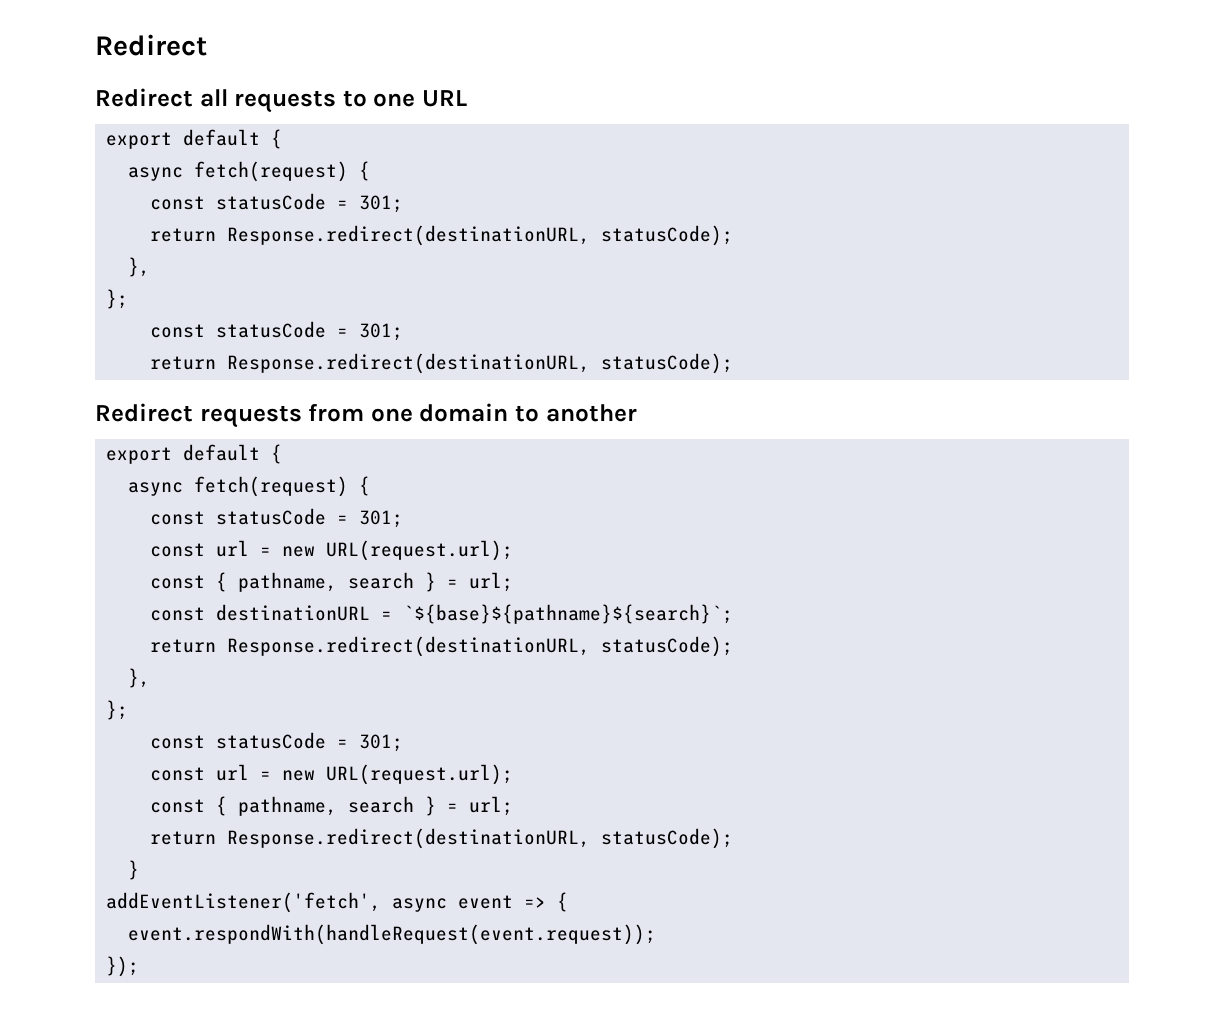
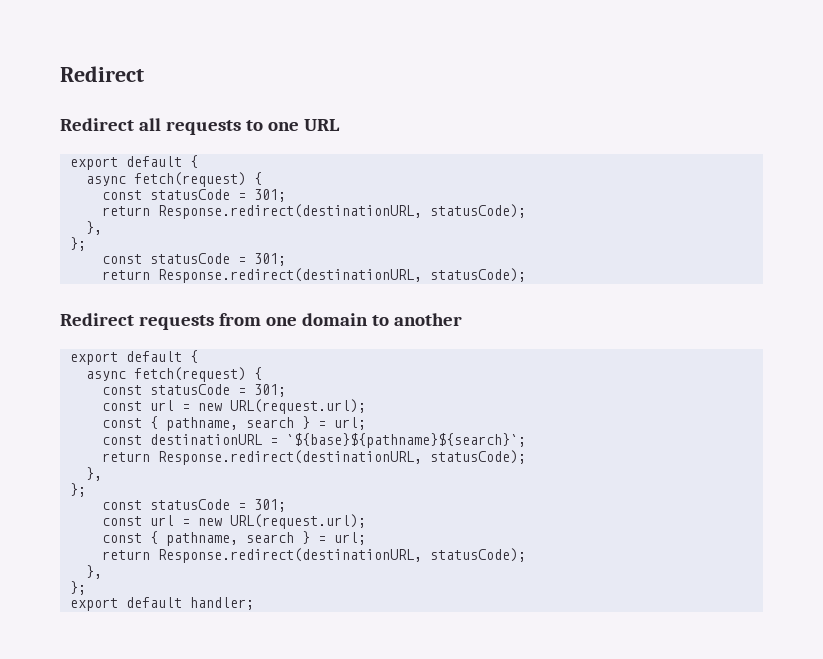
[127,860,139,880] [105,892,568,913] [127,924,656,945] [105,956,139,977] } // addEventListener('fetch', async event => { // event.respondWith(handleRequest(event.request)); // }); -> [85,565,102,579] [69,581,86,595] [69,597,254,611] }, // }; // export default handler;

